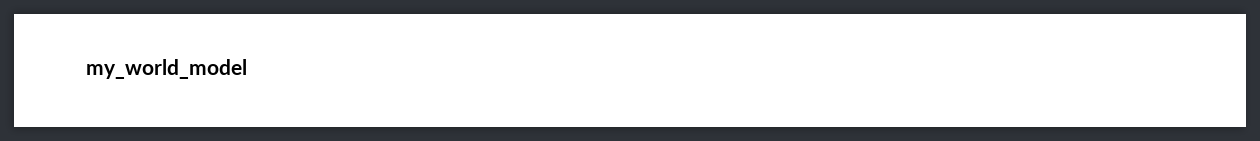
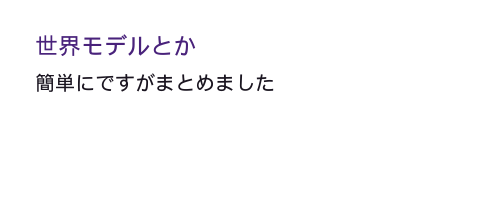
[86,59,247,79] my_world_model -> [35,34,196,57] [35,73,275,92] 世界モデルとか // 簡単にですがまとめました

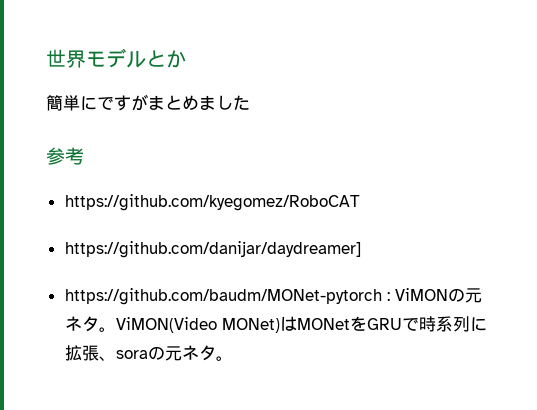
(275, 83) none -> [46,147,84,165] [64,194,360,211] [64,241,361,258] [64,288,482,305] [64,316,487,333] [64,345,233,361] // 参考 // https://github.com/kyegomez/RoboCAT // https://github.com/danijar/daydreamer] // https://github.com/baudm/MONet-pytorch : ViMONの元ネタ。ViMON(Video MONet)はMONetをGRUで時系列に拡張、soraの元ネタ。

